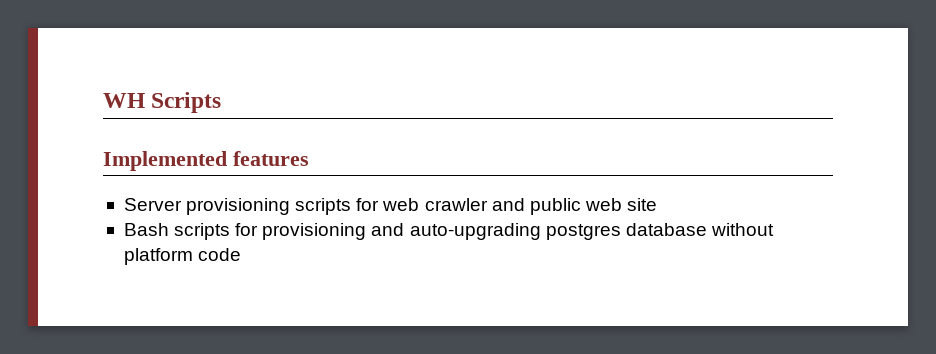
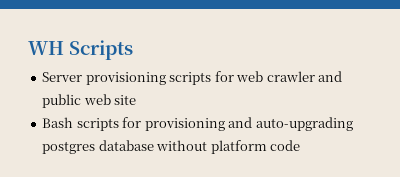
[103,151,309,171] // Implemented features -> (133, 50) none

